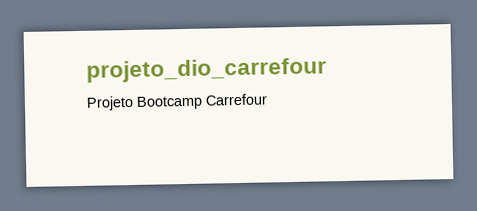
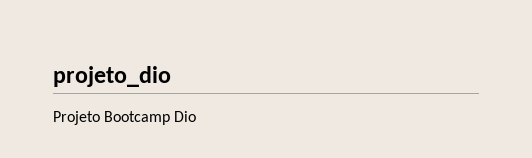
[86,57,327,83] projeto_dio_carrefour -> [53,66,171,87] projeto_dio
[205,93,267,106] Carrefour -> [174,111,197,122] Dio

